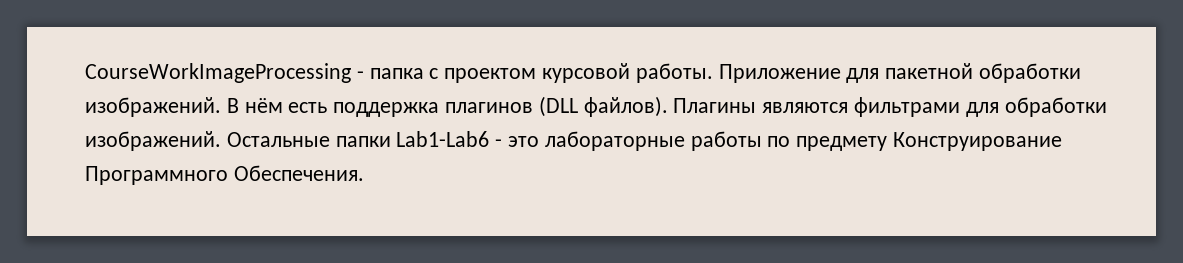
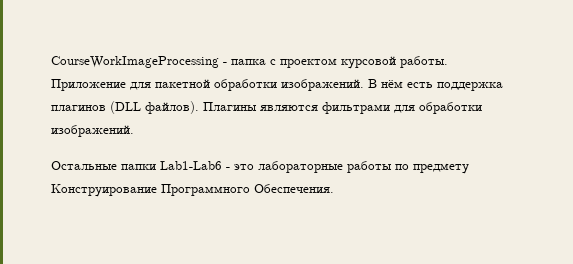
(221, 141) none -> (134, 131) //

